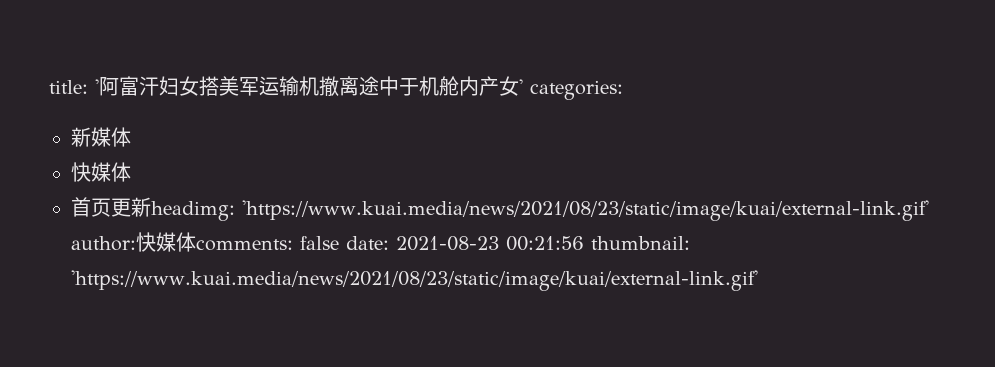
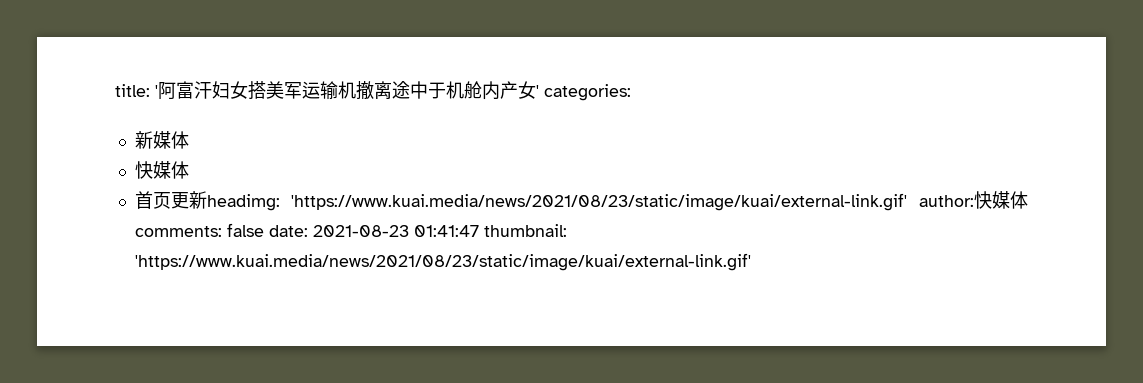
[506,236,584,251] 00:21:56 -> [413,225,479,237] 01:41:47

